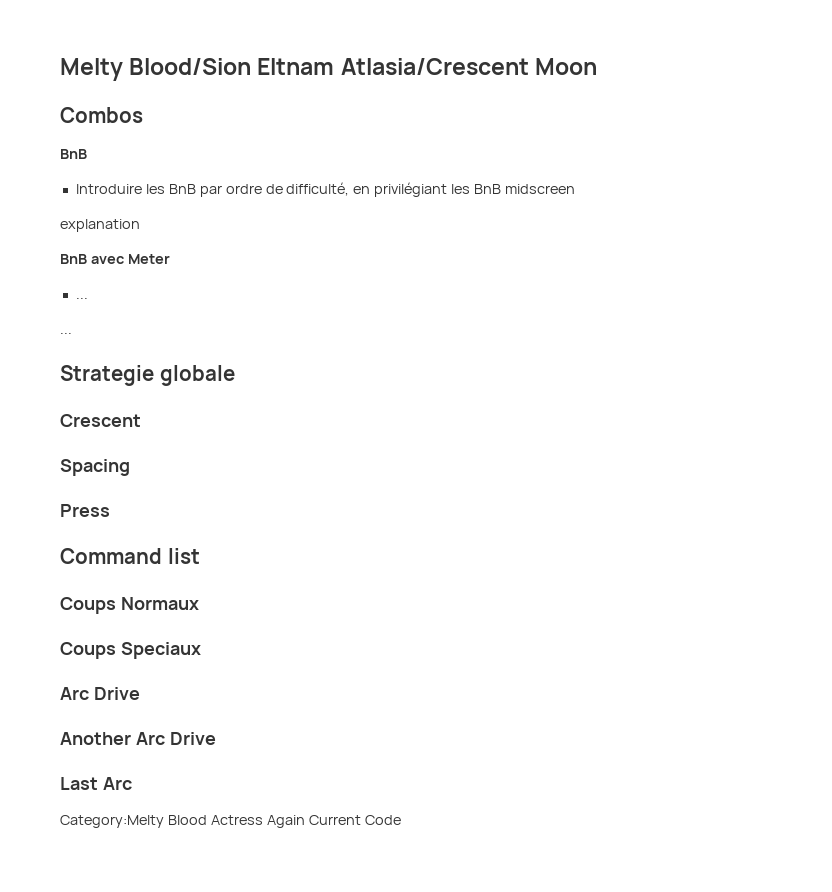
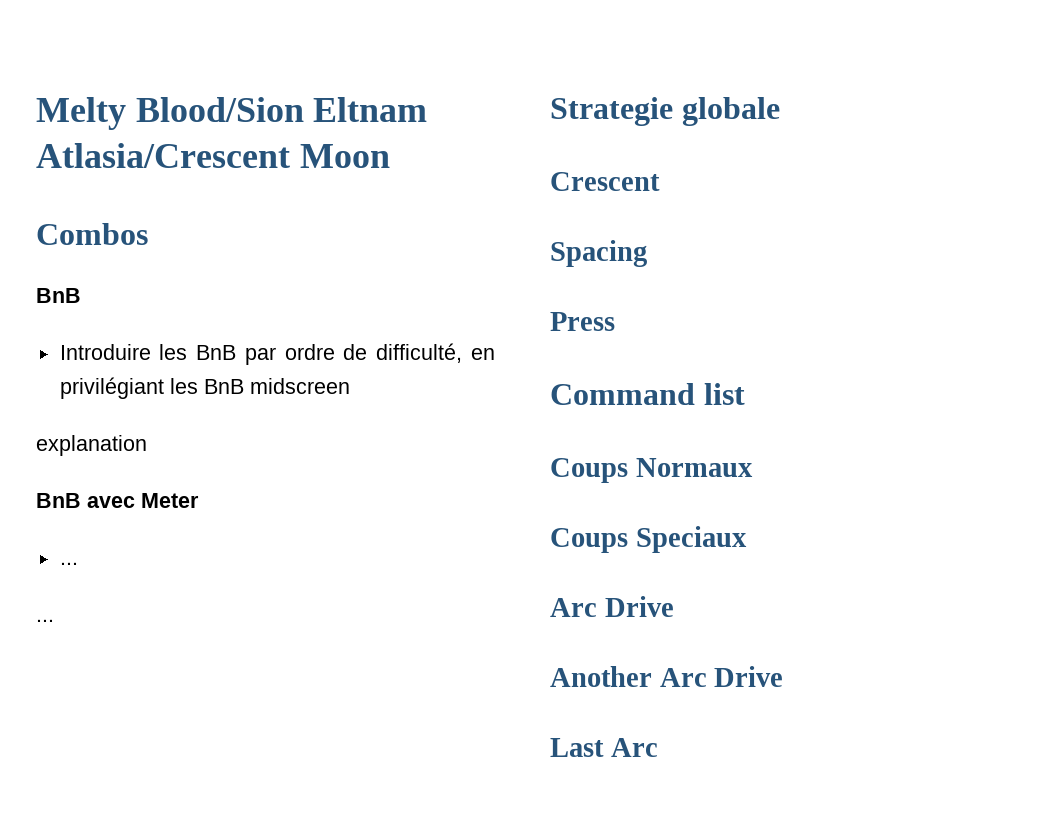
[60,815,401,828] // Category:Melty Blood Actress Again Current Code -> (658, 747) none

